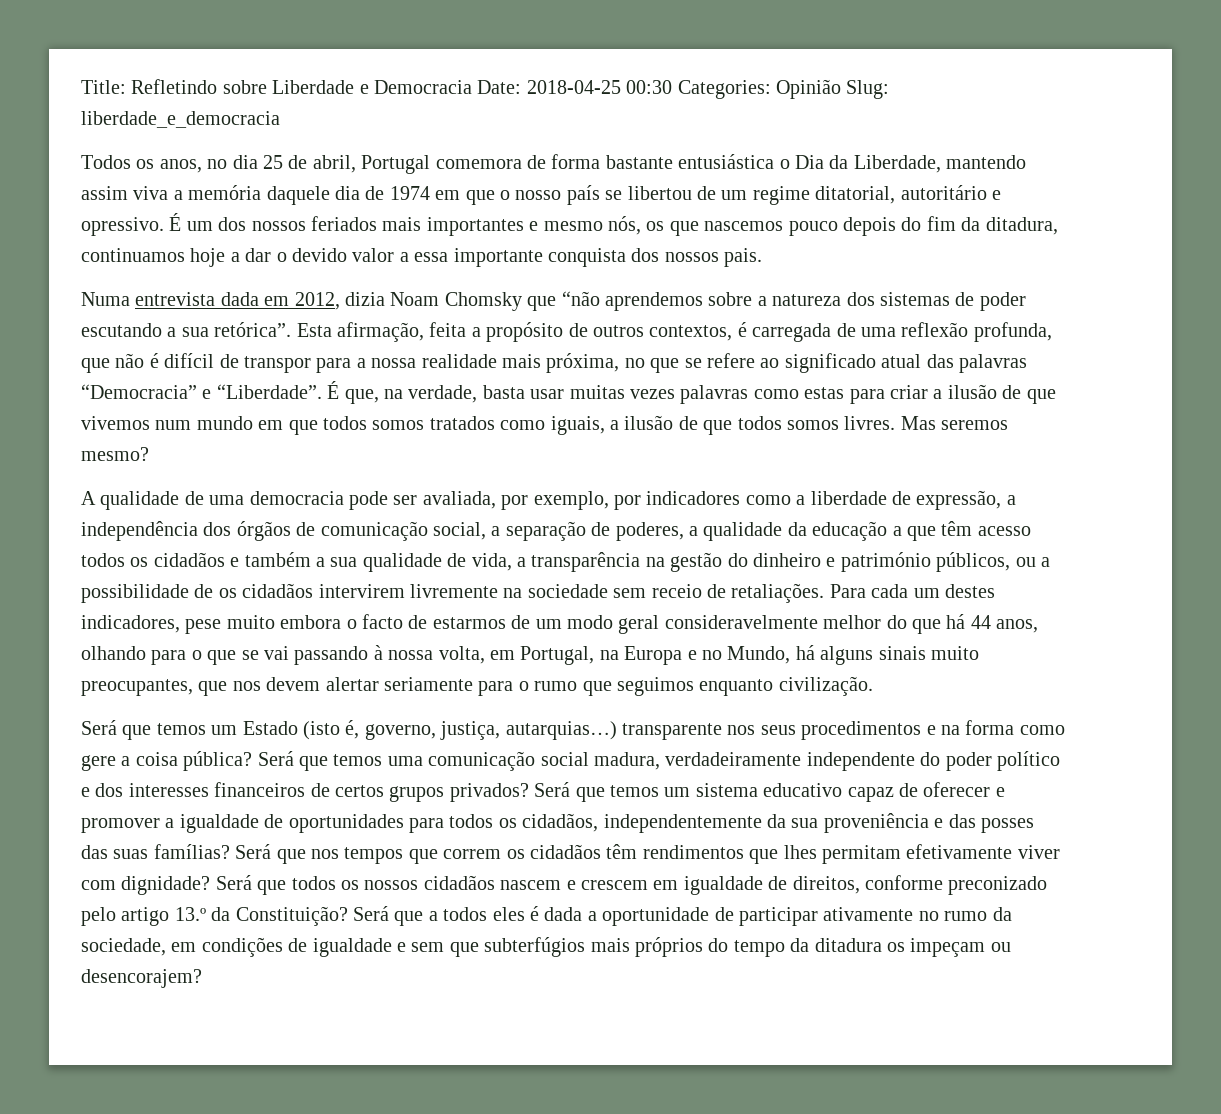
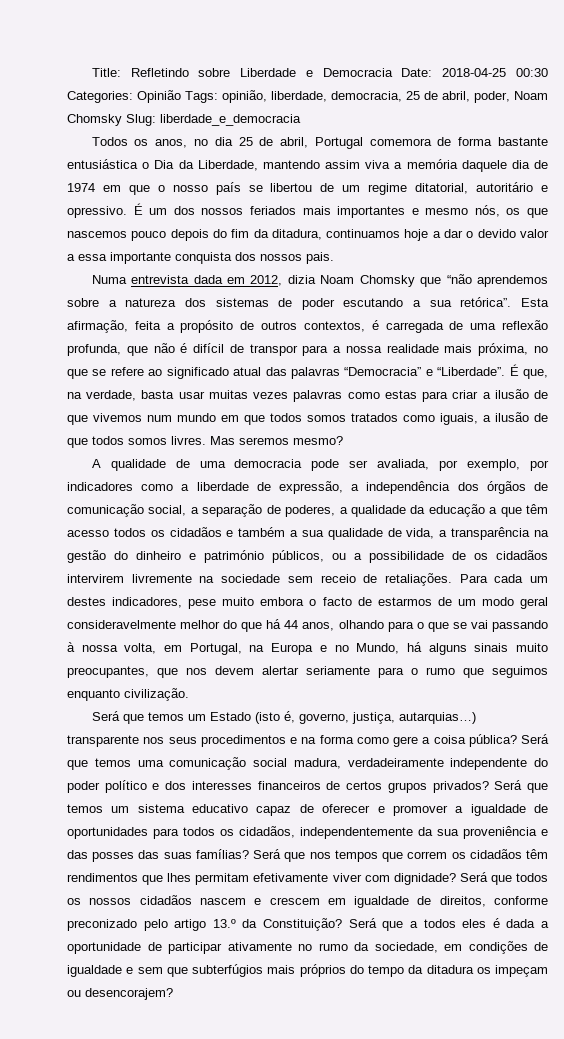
(841, 89) none -> [185,90,548,103] [67,114,122,126] Tags: opinião, liberdade, democracia, 25 de abril, poder, Noam Chomsky

